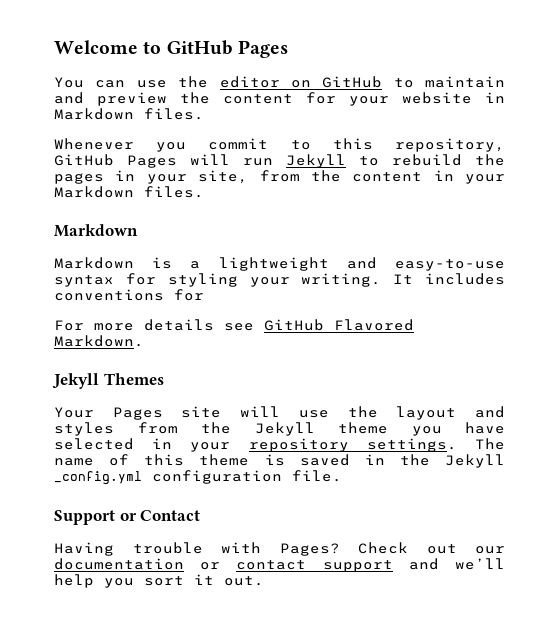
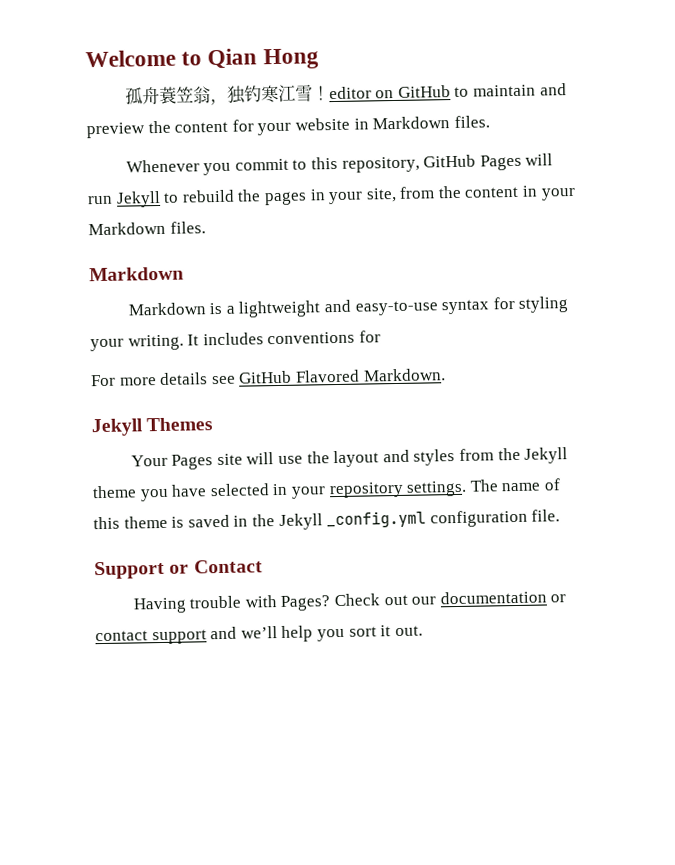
[166,40,288,58] [54,76,209,88] GitHub Pages // You can use the -> [207,48,319,70] [124,84,330,106] Qian Hong // 孤舟蓑笠翁，独钓寒江雪！

